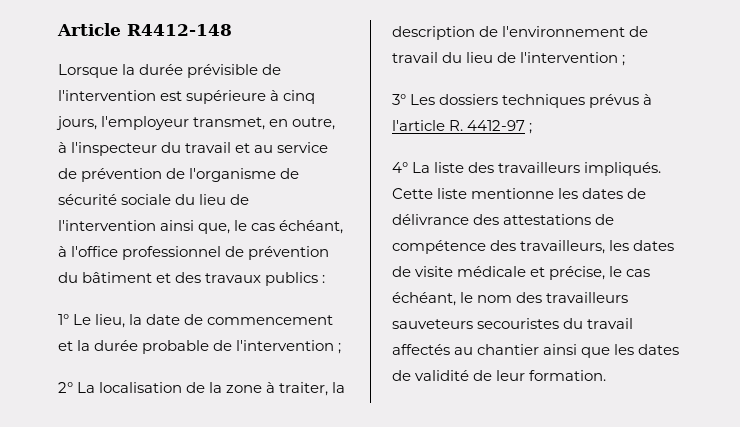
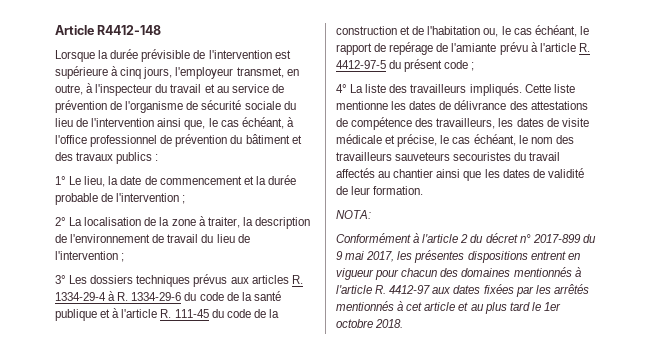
[643,94,653,105] [392,120,526,131] à l'article R. 4412-97 -> [230,275,303,284] [55,291,281,301] [55,308,279,321] [336,25,589,37] [336,42,590,55] [336,59,469,72] aux articles R. 1334-29-4 à R. 1334-29-6 du code de la santé publique et à l'article R. 111-45 du code de la construction et de l'habitation ou, le cas échéant, le rapport de repérage de l'amiante prévu à l'article R. 4412-97-5 du présent code
(607, 375) none -> [336,210,371,219] [336,233,596,243] [336,250,580,263] [336,267,582,280] [336,284,589,297] [336,301,561,314] [336,319,404,328] // NOTA: // Conformément à l'article 2 du décret n° 2017-899 du 9 mai 2017, les présentes dispositions entrent en vigueur pour chacun des domaines mentionnés à l'article R. 4412-97 aux dates fixées par les arrêtés mentionnés à cet article et au plus tard le 1er octobre 2018.

